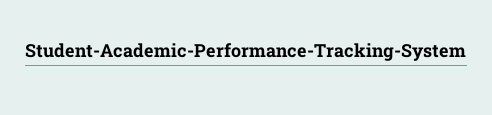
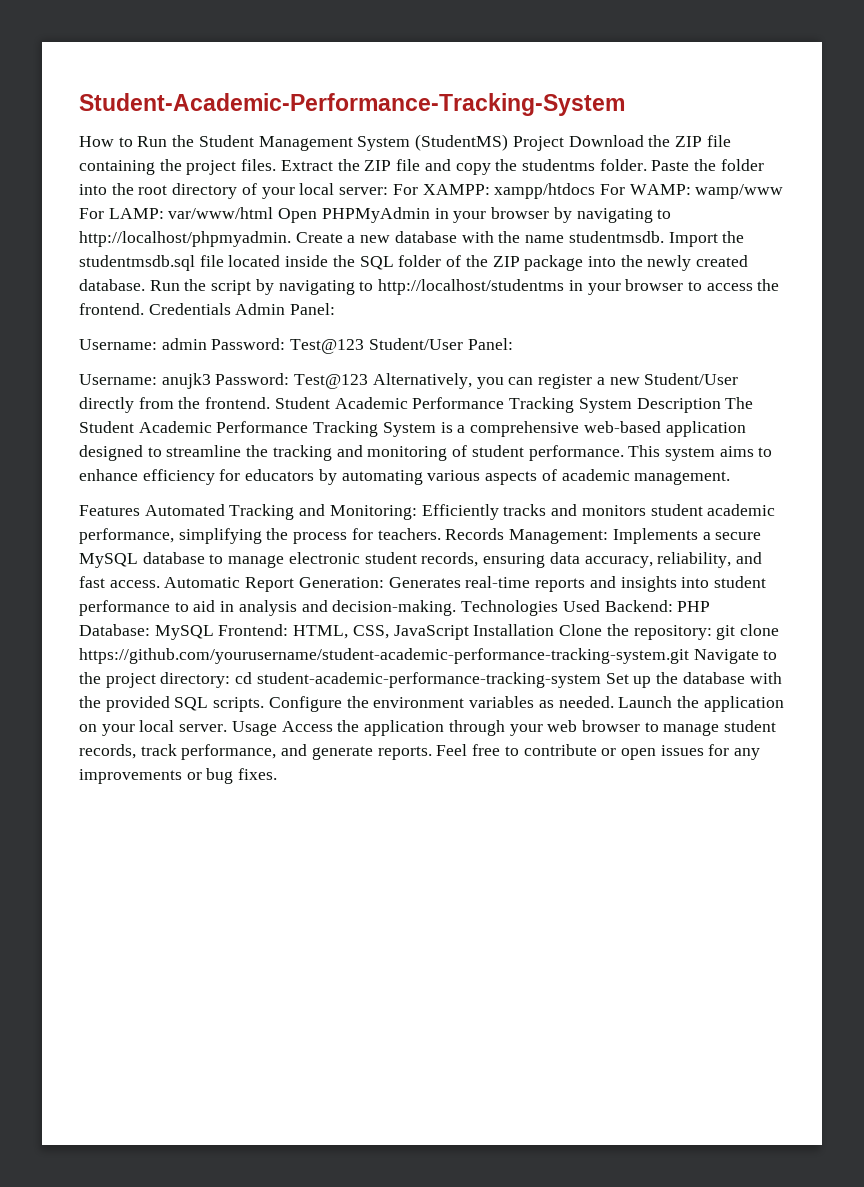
(466, 52) none -> [79,134,731,151] [79,159,764,175] [79,183,784,199] [79,207,672,223] [79,231,745,247] [79,255,749,271] [79,279,780,295] [79,303,336,315] [79,338,513,354] [79,373,739,389] [79,397,754,413] [79,421,746,437] [79,445,773,461] [79,469,731,485] [79,504,776,520] [79,528,762,544] [79,552,762,568] [79,576,766,592] [79,600,711,616] [79,624,779,640] [79,648,778,664] [79,672,782,688] [79,696,784,712] [79,720,777,736] [79,744,761,760] [79,768,278,784] // How to Run the Student Management System (StudentMS) Project Download the ZIP file containing the project files. Extract the ZIP file and copy the studentms folder. Paste the folder into the root directory of your local server: For XAMPP: xampp/htdocs For WAMP: wamp/www For LAMP: var/www/html Open PHPMyAdmin in your browser by navigating to http://localhost/phpmyadmin. Create a new database with the name studentmsdb. Import the studentmsdb.sql file located inside the SQL folder of the ZIP package into the newly created database. Run the script by navigating to http://localhost/studentms in your browser to access the frontend. Credentials Admin Panel: // Username: admin Password: Test@123 Student/User Panel: // Username: anujk3 Password: Test@123 Alternatively, you can register a new Student/User directly from the frontend. Student Academic Performance Tracking System Description The Student Academic Performance Tracking System is a comprehensive web-based application designed to streamline the tracking and monitoring of student performance. This system aims to enhance efficiency for educators by automating various aspects of academic management. // Features Automated Tracking and Monitoring: Efficiently tracks and monitors student academic performance, simplifying the process for teachers. Records Management: Implements a secure MySQL database to manage electronic student records, ensuring data accuracy, reliability, and fast access. Automatic Report Generation: Generates real-time reports and insights into student performance to aid in analysis and decision-making. Technologies Used Backend: PHP Database: MySQL Frontend: HTML, CSS, JavaScript Installation Clone the repository: git clone https://github.com/yourusername/student-academic-performance-tracking-system.git Navigate to the project directory: cd student-academic-performance-tracking-system Set up the database with the provided SQL scripts. Configure the environment variables as needed. Launch the application on your local server. Usage Access the application through your web browser to manage student records, track performance, and generate reports. Feel free to contribute or open issues for any improvements or bug fixes.

